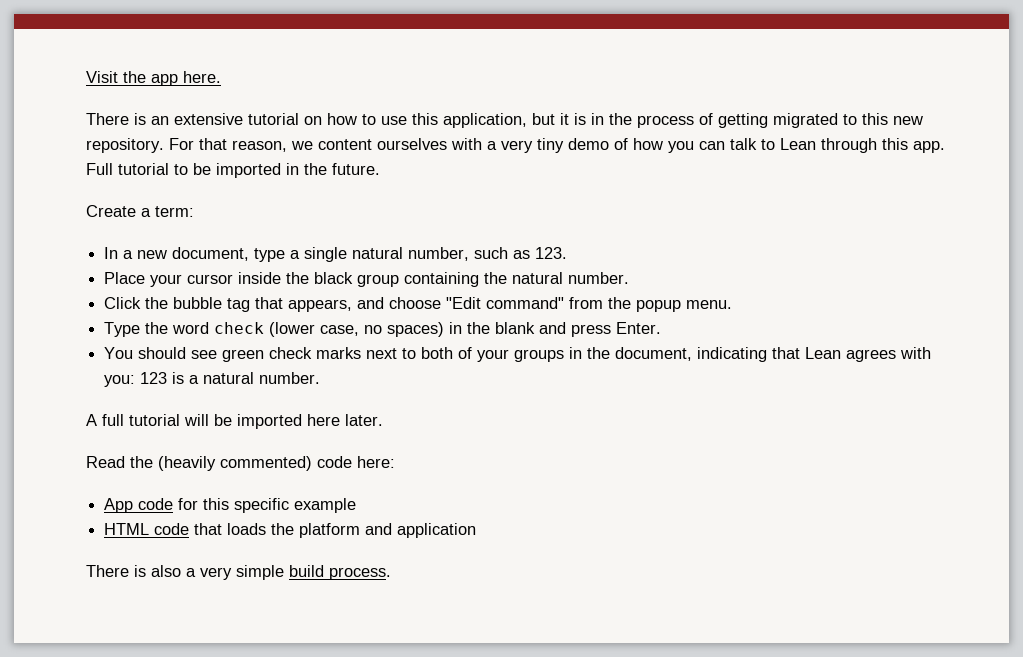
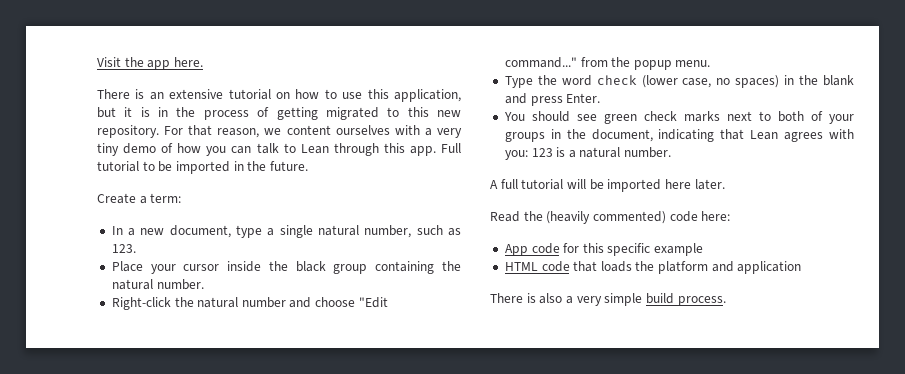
[104,297,353,312] Click the bubble tag that appears, -> [111,297,286,310] Right-click the natural number
[486,297,565,309] command" -> [504,57,577,68] command..."

